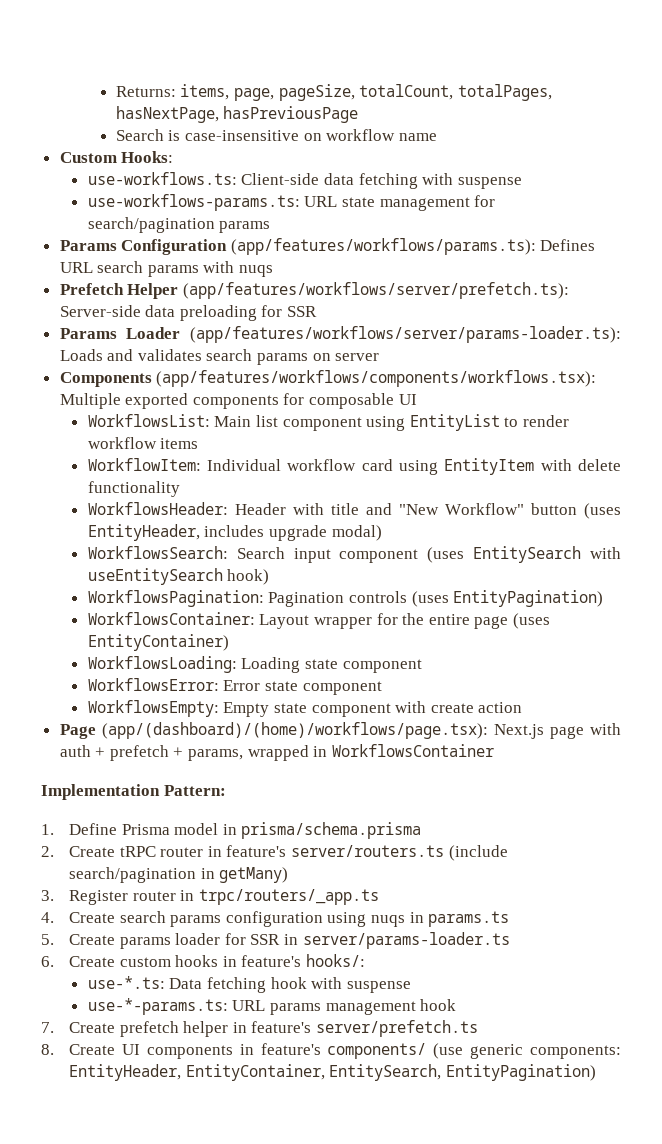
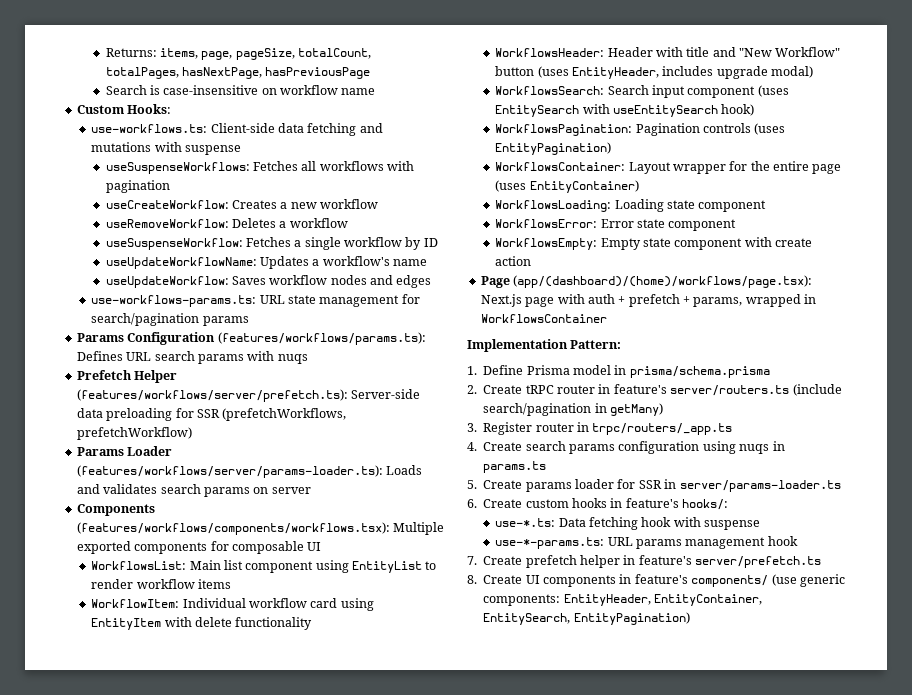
[422,173,522,189] with suspense -> [359,123,383,133] [91,142,241,155] [105,161,415,174] [105,180,170,193] [105,199,379,209] [105,218,348,228] [105,237,438,250] [105,256,428,269] [105,275,432,288] and mutations with suspense // useSuspenseWorkflows: Fetches all workflows with pagination // useCreateWorkflow: Creates a new workflow // useRemoveWorkflow: Deletes a workflow // useSuspenseWorkflow: Fetches a single workflow by ID // useUpdateWorkflowName: Updates a workflow's name // useUpdateWorkflow: Saves workflow nodes and edges
[230,238,536,255] (app/features/workflows/params.ts): -> [217,332,426,345] (features/workflows/params.ts):
[182,282,569,299] (app/features/workflows/server/prefetch.ts): -> [76,389,348,402] (features/workflows/server/prefetch.ts):
(318, 311) none -> [222,408,347,421] [76,427,192,440] (prefetchWorkflows, prefetchWorkflow)
[190,326,621,343] (app/features/workflows/server/params-loader.ts): -> [76,465,383,478] (features/workflows/server/params-loader.ts):
[156,370,597,387] (app/features/workflows/components/workflows.tsx): -> [76,522,390,535] (features/workflows/components/workflows.tsx):

